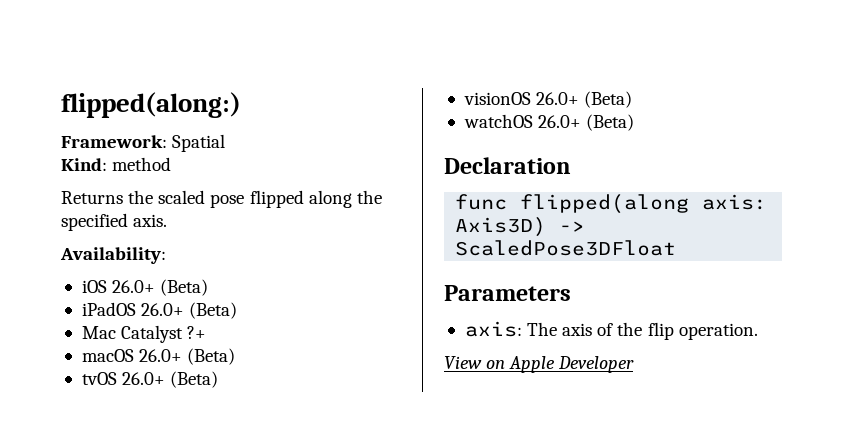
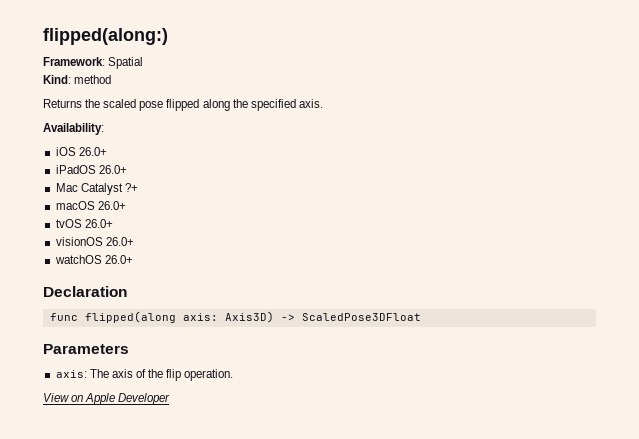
[160,279,209,296] (Beta) -> (107, 151) none
[189,302,238,319] (Beta) -> (127, 169) none
[187,348,236,365] (Beta) -> (126, 205) none
[170,371,219,388] (Beta) -> (113, 223) none
[584,91,633,108] (Beta) -> (134, 241) none
[586,114,635,131] (Beta) -> (133, 259) none

